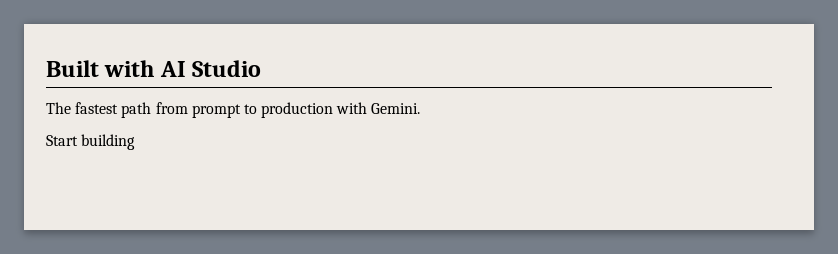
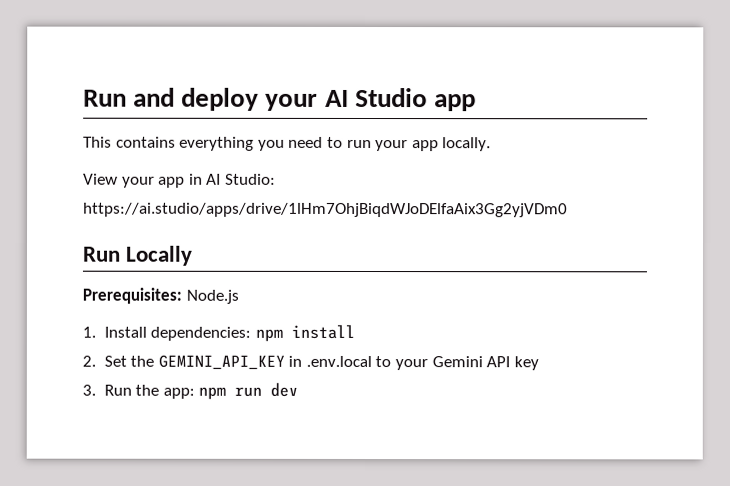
[46,60,262,77] [46,102,421,118] [46,134,136,150] Built with AI Studio // The fastest path from prompt to production with Gemini. // Start building -> [83,87,476,112] [83,136,492,152] [83,173,276,188] [83,202,568,218] [82,245,193,266] [82,287,239,304] [82,324,355,342] [82,354,539,371] [82,382,299,400] Run and deploy your AI Studio app // This contains everything you need to run your app locally. // View your app in AI Studio: https://ai.studio/apps/drive/1lHm7OhjBiqdWJoDElfaAix3Gg2yjVDm0 // Run Locally // Prerequisites: Node.js // 1. Install dependencies: npm install // 2. Set the GEMINI_API_KEY in .env.local to your Gemini API key // 3. Run the app: npm run dev

